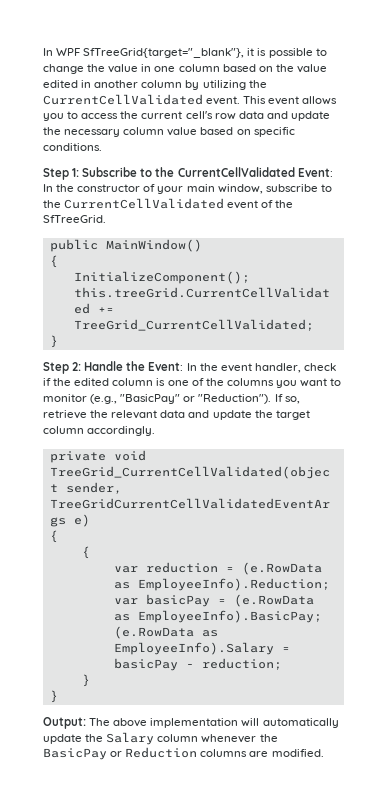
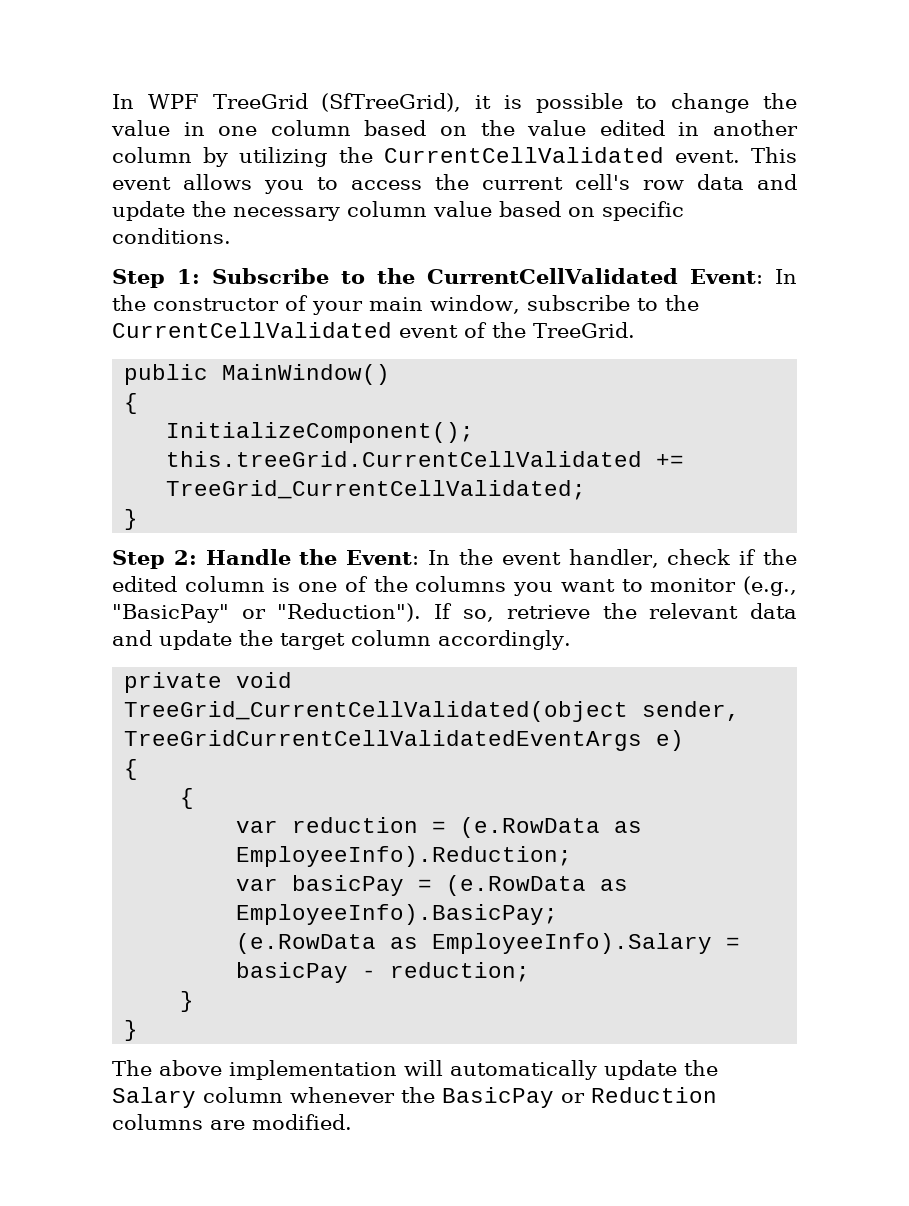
[83,48,245,58] SfTreeGrid{target="_blank"}, -> [212,93,462,112] TreeGrid (SfTreeGrid),
[43,215,106,223] SfTreeGrid. -> [533,322,635,338] TreeGrid.
[43,717,86,729] Output: -> (139, 1030) none

